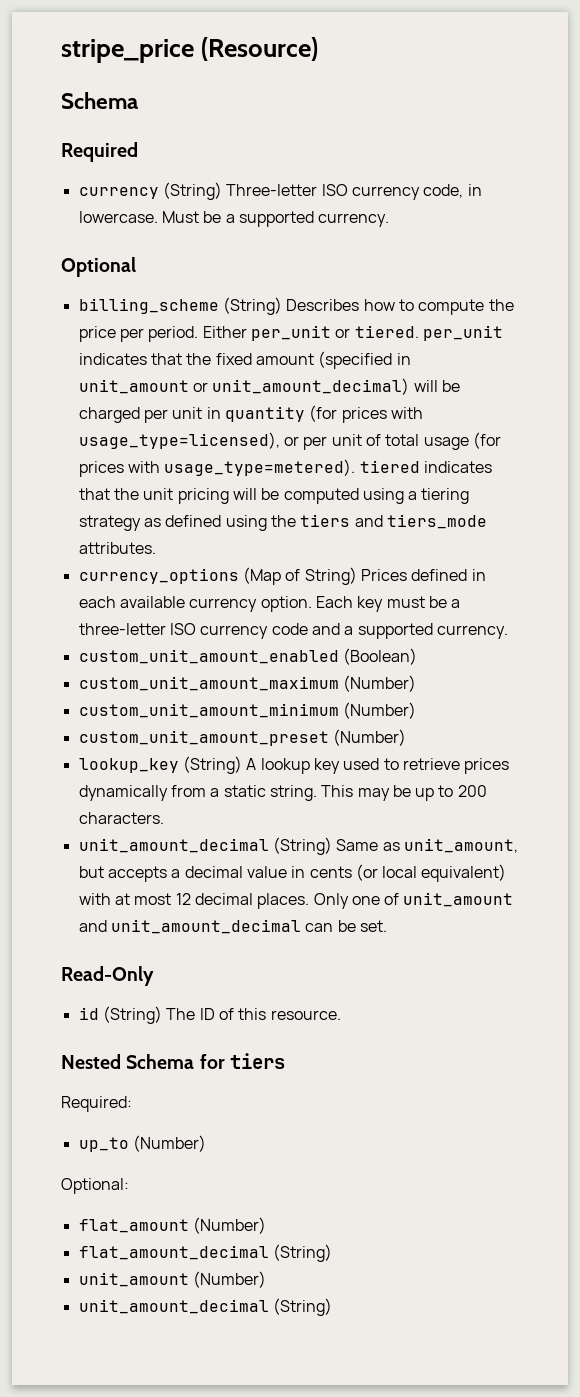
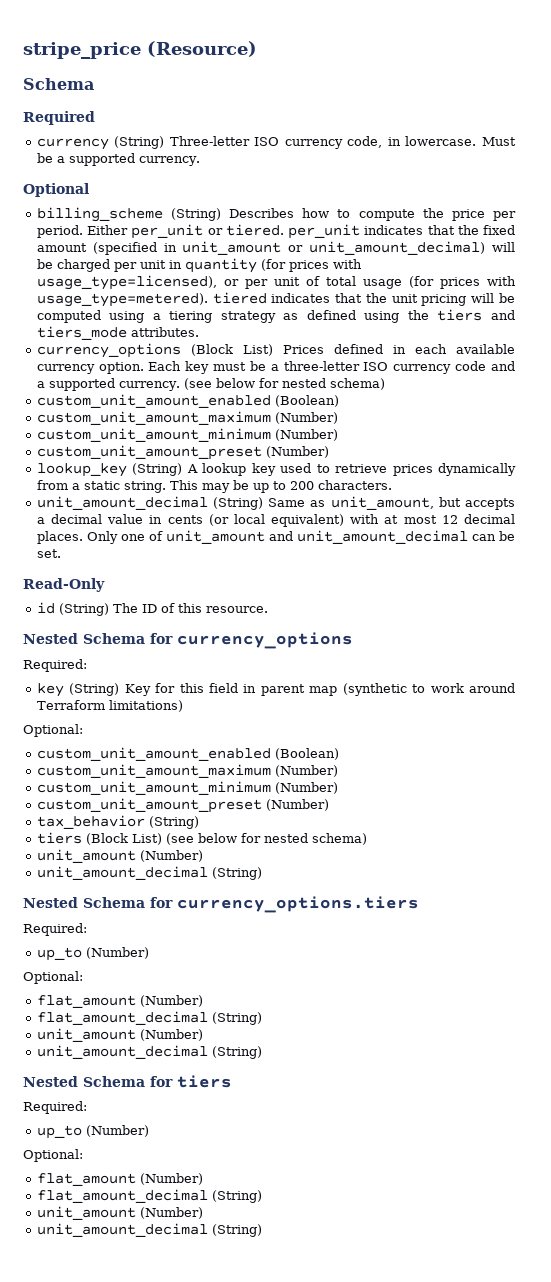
[242,567,357,585] (Map of String) -> [190,344,273,356] (Block List)
(508, 632) none -> [183,378,385,390] (see below for nested schema)
(341, 1015) none -> [23,632,353,649] [23,659,87,672] [36,683,515,697] [36,700,183,712] [23,724,83,737] [36,747,339,761] [36,764,338,778] [36,781,338,795] [36,798,329,813] [36,815,199,829] [36,832,367,845] [36,849,203,863] [36,866,262,880] [23,896,419,913] [23,923,87,936] [36,947,149,961] [23,971,83,984] [36,995,203,1008] [36,1011,262,1025] [36,1028,203,1042] [36,1045,262,1059] // Nested Schema for currency_options // Required: // key (String) Key for this field in parent map (synthetic to work around Terraform limitations) // Optional: // custom_unit_amount_enabled (Boolean) // custom_unit_amount_maximum (Number) // custom_unit_amount_minimum (Number) // custom_unit_amount_preset (Number) // tax_behavior (String) // tiers (Block List) (see below for nested schema) // unit_amount (Number) // unit_amount_decimal (String) // Nested Schema for currency_options.tiers // Required: // up_to (Number) // Optional: // flat_amount (Number) // flat_amount_decimal (String) // unit_amount (Number) // unit_amount_decimal (String)

